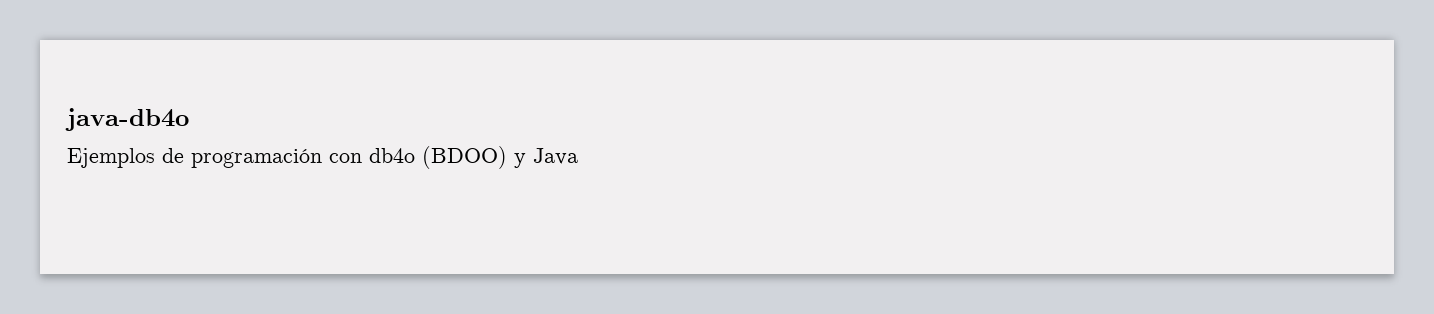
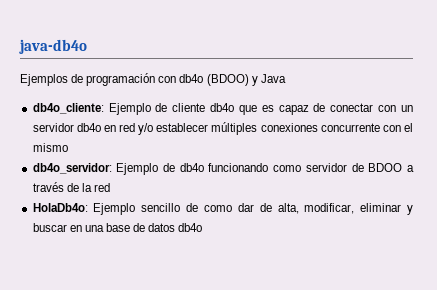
(578, 156) none -> [32,103,414,115] [32,122,413,135] [32,143,68,152] [32,163,415,175] [32,182,110,192] [32,203,413,215] [32,223,203,232] // db4o_cliente: Ejemplo de cliente db4o que es capaz de conectar con un servidor db4o en red y/o establecer múltiples conexiones concurrente con el mismo // db4o_servidor: Ejemplo de db4o funcionando como servidor de BDOO a través de la red // HolaDb4o: Ejemplo sencillo de como dar de alta, modificar, eliminar y buscar en una base de datos db4o

